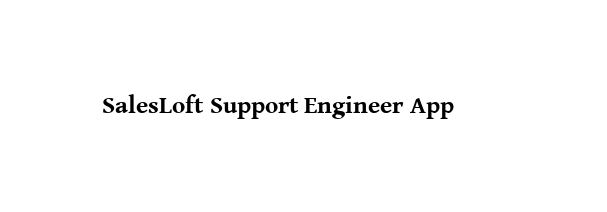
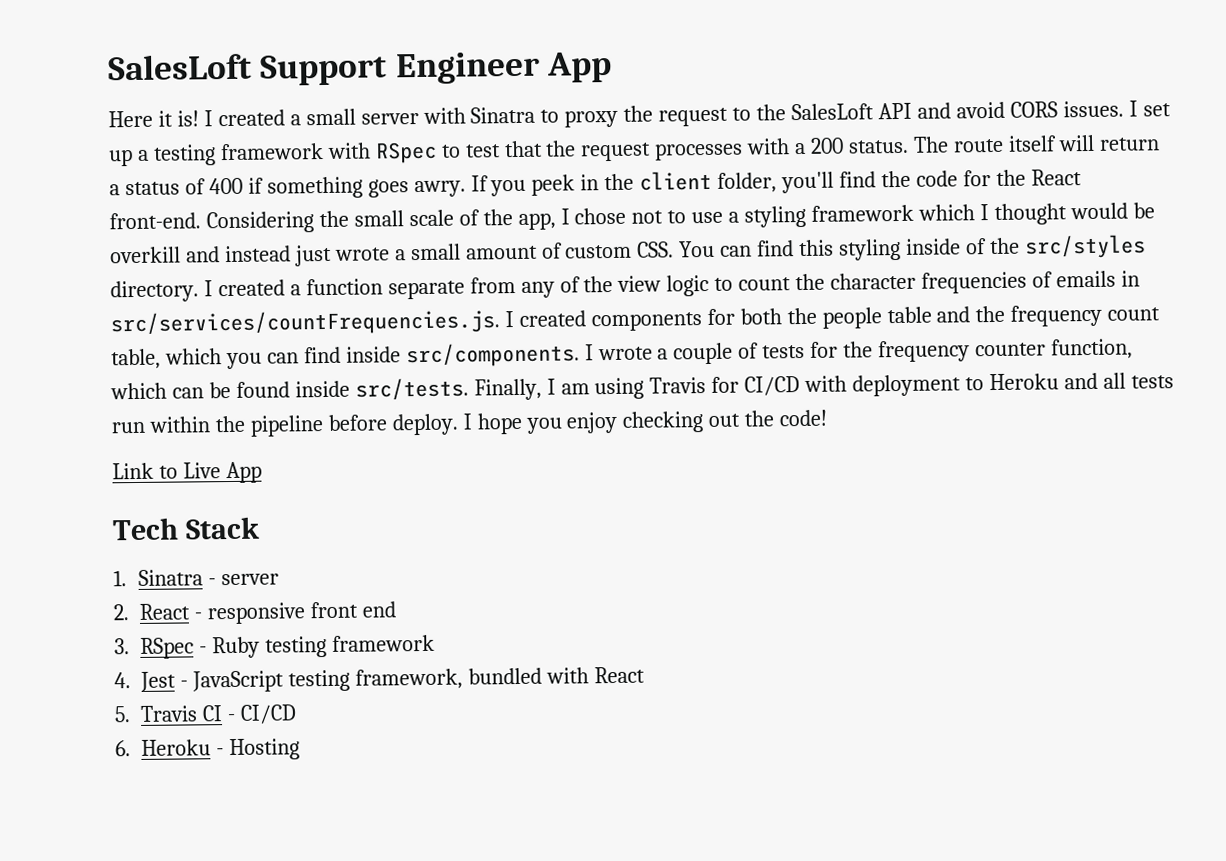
(454, 108) none -> [108,100,1171,128] [109,134,1160,167] [109,169,1082,199] [109,202,1155,234] [110,234,1146,267] [110,270,1140,303] [110,304,1161,337] [111,338,1133,370] [110,372,1174,401] [111,409,828,437] [112,461,262,484] [112,516,260,541] [113,569,279,587] [113,601,396,625] [114,634,435,659] [114,666,645,693] [114,704,297,724] [115,738,300,761] // Here it is! I created a small server with Sinatra to proxy the request to the SalesLoft API and avoid CORS issues. I set up a testing framework with RSpec to test that the request processes with a 200 status. The route itself will return a status of 400 if something goes awry. If you peek in the client folder, you'll find the code for the React front-end. Considering the small scale of the app, I chose not to use a styling framework which I thought would be overkill and instead just wrote a small amount of custom CSS. You can find this styling inside of the src/styles directory. I created a function separate from any of the view logic to count the character frequencies of emails in src/services/countFrequencies.js. I created components for both the people table and the frequency count table, which you can find inside src/components. I wrote a couple of tests for the frequency counter function, which can be found inside src/tests. Finally, I am using Travis for CI/CD with deployment to Heroku and all tests run within the pipeline before deploy. I hope you enjoy checking out the code! // Link to Live App // Tech Stack // 1. Sinatra - server // 2. React - responsive front end // 3. RSpec - Ruby testing framework // 4. Jest - JavaScript testing framework, bundled with React // 5. Travis CI - CI/CD // 6. Heroku - Hosting

